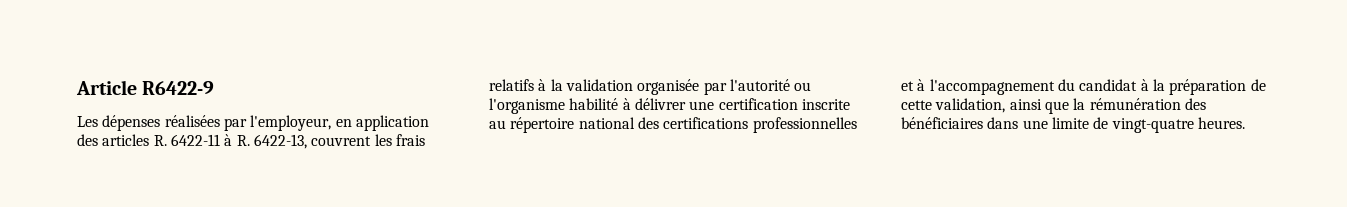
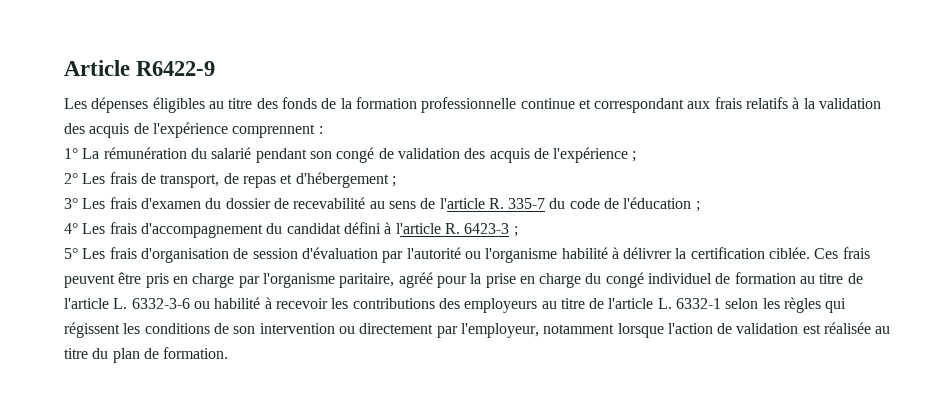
[164,115,429,131] [77,134,392,149] réalisées par l'employeur, en application des articles R. 6422-11 à R. 6422-13, couvrent les -> [152,97,711,113] éligibles au titre des fonds de la formation professionnelle continue et correspondant aux
[637,79,700,95] organisée -> [64,122,323,138] [64,147,637,163] [64,172,396,188] [64,197,700,212] [64,222,518,238] [64,247,378,263] des acquis de l'expérience comprennent : // 1° La rémunération du salarié pendant son congé de validation des acquis de l'expérience ; // 2° Les frais de transport, de repas et d'hébergement ; // 3° Les frais d'examen du dossier de recevabilité au sens de l'article R. 335-7 du code de l'éducation ; // 4° Les frais d'accompagnement du candidat défini à l'article R. 6423-3 ; // 5° Les frais d'organisation de session d'évaluation
[689,98,850,110] [489,117,857,133] [901,79,1266,95] [901,98,1206,114] [901,117,1245,133] une certification inscrite au répertoire national des certifications professionnelles et à l'accompagnement du candidat à la préparation de cette validation, ainsi que la rémunération des bénéficiaires dans une limite de vingt-quatre heures. -> [675,247,870,259] [64,272,863,288] [64,297,847,313] [64,322,891,338] [64,347,229,363] la certification ciblée. Ces frais peuvent être pris en charge par l'organisme paritaire, agréé pour la prise en charge du congé individuel de formation au titre de l'article L. 6332-3-6 ou habilité à recevoir les contributions des employeurs au titre de l'article L. 6332-1 selon les règles qui régissent les conditions de son intervention ou directement par l'employeur, notamment lorsque l'action de validation est réalisée au titre du plan de formation.

